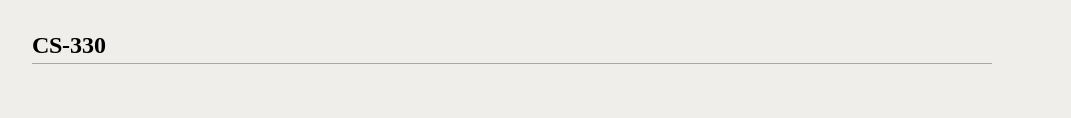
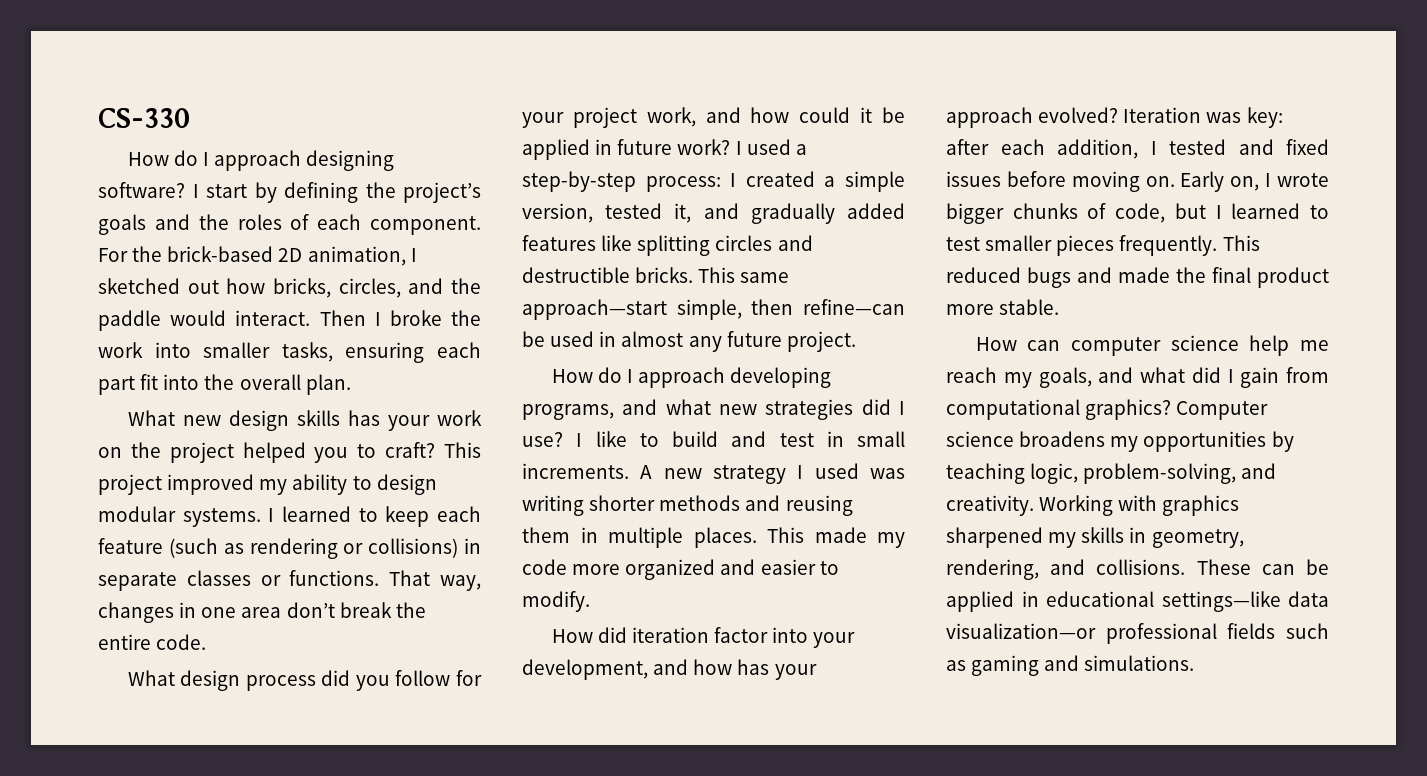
(106, 45) none -> [127,150,395,171] [98,182,481,203] [98,214,481,235] [98,246,417,266] [98,278,481,298] [98,310,482,331] [98,342,481,363] [98,374,351,395] [127,410,482,431] [98,442,481,463] [98,474,437,495] [98,506,482,527] [98,538,481,559] [98,570,482,591] [98,602,426,623] [98,634,207,650] [127,670,482,691] [522,107,905,128] [522,139,807,160] [522,171,905,192] [522,203,905,224] [522,235,813,256] [522,267,790,283] [522,299,905,320] [522,331,856,352] [551,367,832,388] [522,399,905,420] [522,431,905,447] [522,463,905,484] [522,495,853,516] [522,527,905,548] [522,559,839,580] [522,591,590,612] [551,627,856,648] [522,659,817,680] [946,107,1283,128] [946,139,1329,159] [946,171,1329,192] [946,203,1329,224] [946,235,1260,256] [946,267,1329,288] [946,299,1060,315] [975,335,1329,356] [946,367,1329,388] [946,399,1269,420] [946,431,1294,452] [946,463,1277,484] [946,495,1240,516] [946,527,1244,548] [946,559,1329,580] [946,591,1329,612] [946,623,1329,644] [946,655,1195,676] // How do I approach designing software? I start by defining the project’s goals and the roles of each component. For the brick-based 2D animation, I sketched out how bricks, circles, and the paddle would interact. Then I broke the work into smaller tasks, ensuring each part fit into the overall plan. // What new design skills has your work on the project helped you to craft? This project improved my ability to design modular systems. I learned to keep each feature (such as rendering or collisions) in separate classes or functions. That way, changes in one area don’t break the entire code. // What design process did you follow for your project work, and how could it be applied in future work? I used a step-by-step process: I created a simple version, tested it, and gradually added features like splitting circles and destructible bricks. This same approach—start simple, then refine—can be used in almost any future project. // How do I approach developing programs, and what new strategies did I use? I like to build and test in small increments. A new strategy I used was writing shorter methods and reusing them in multiple places. This made my code more organized and easier to modify. // How did iteration factor into your development, and how has your approach evolved? Iteration was key: after each addition, I tested and fixed issues before moving on. Early on, I wrote bigger chunks of code, but I learned to test smaller pieces frequently. This reduced bugs and made the final product more stable. // How can computer science help me reach my goals, and what did I gain from computational graphics? Computer science broadens my opportunities by teaching logic, problem-solving, and creativity. Working with graphics sharpened my skills in geometry, rendering, and collisions. These can be applied in educational settings—like data visualization—or professional fields such as gaming and simulations.

